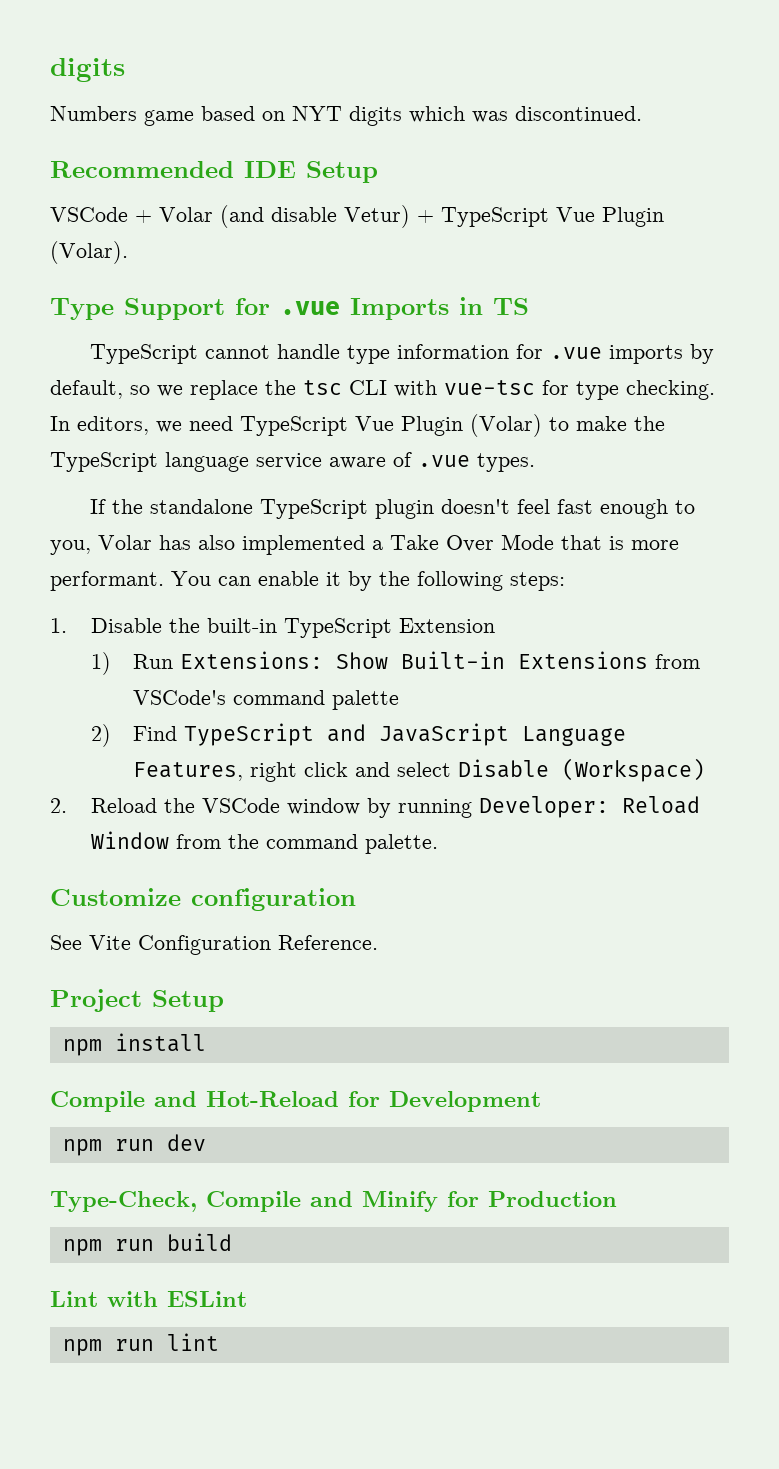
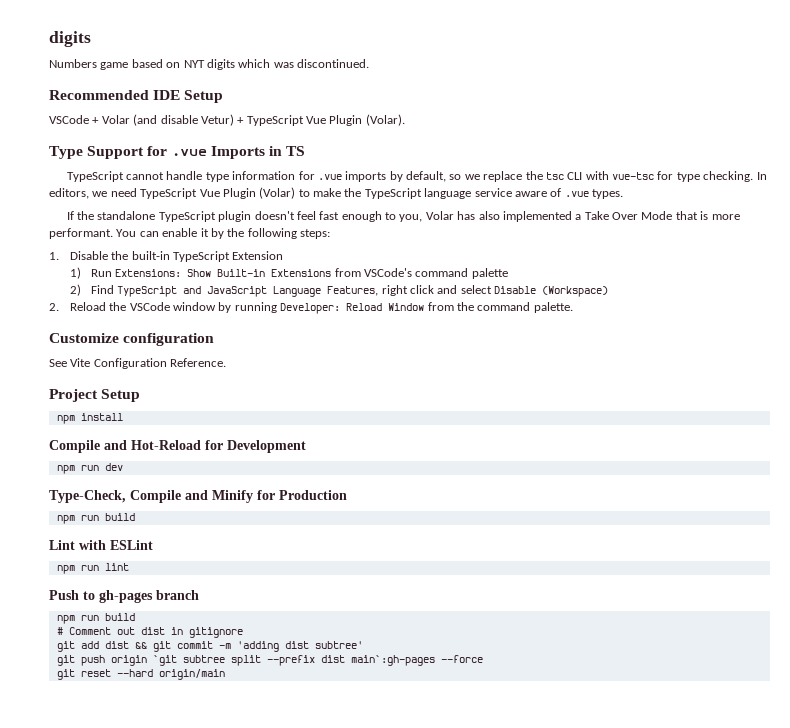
(219, 1342) none -> [49,590,199,603] [56,613,135,624] [56,627,243,638] [56,641,363,652] [56,655,483,666] [56,669,225,680] // Push to gh-pages branch // npm run build // # Comment out dist in gitignore // git add dist && git commit -m 'adding dist subtree' // git push origin `git subtree split --prefix dist main`:gh-pages --force // git reset --hard origin/main

